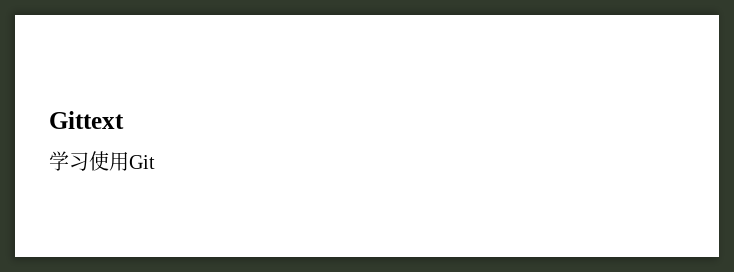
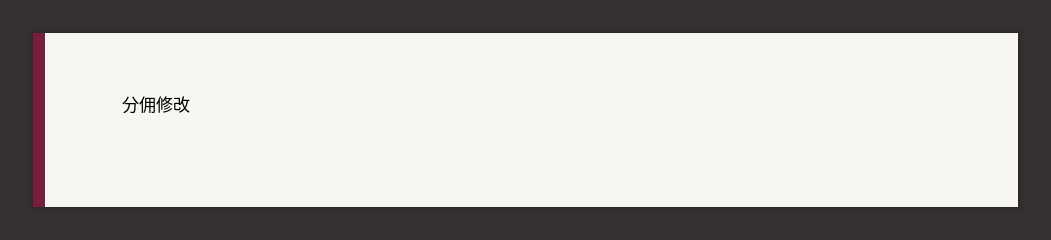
[49,111,124,129] [49,151,155,171] Gittext // 学习使用Git -> [122,96,190,114] 分佣修改

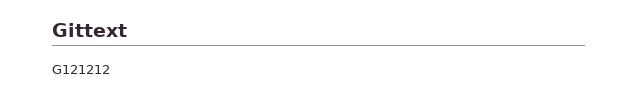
[122,96,190,114] 分佣修改 -> [52,23,127,37] [52,65,110,74] Gittext // G121212

